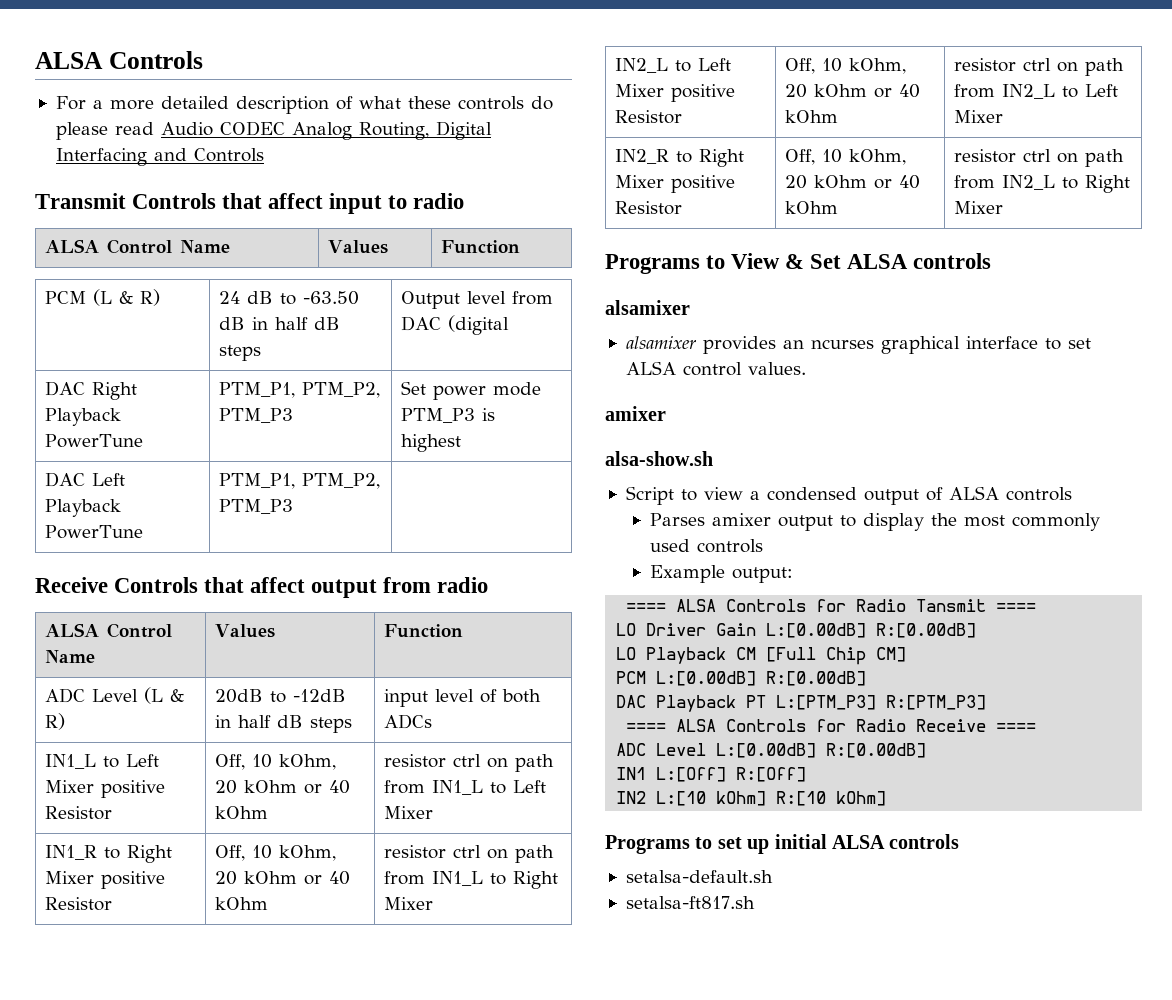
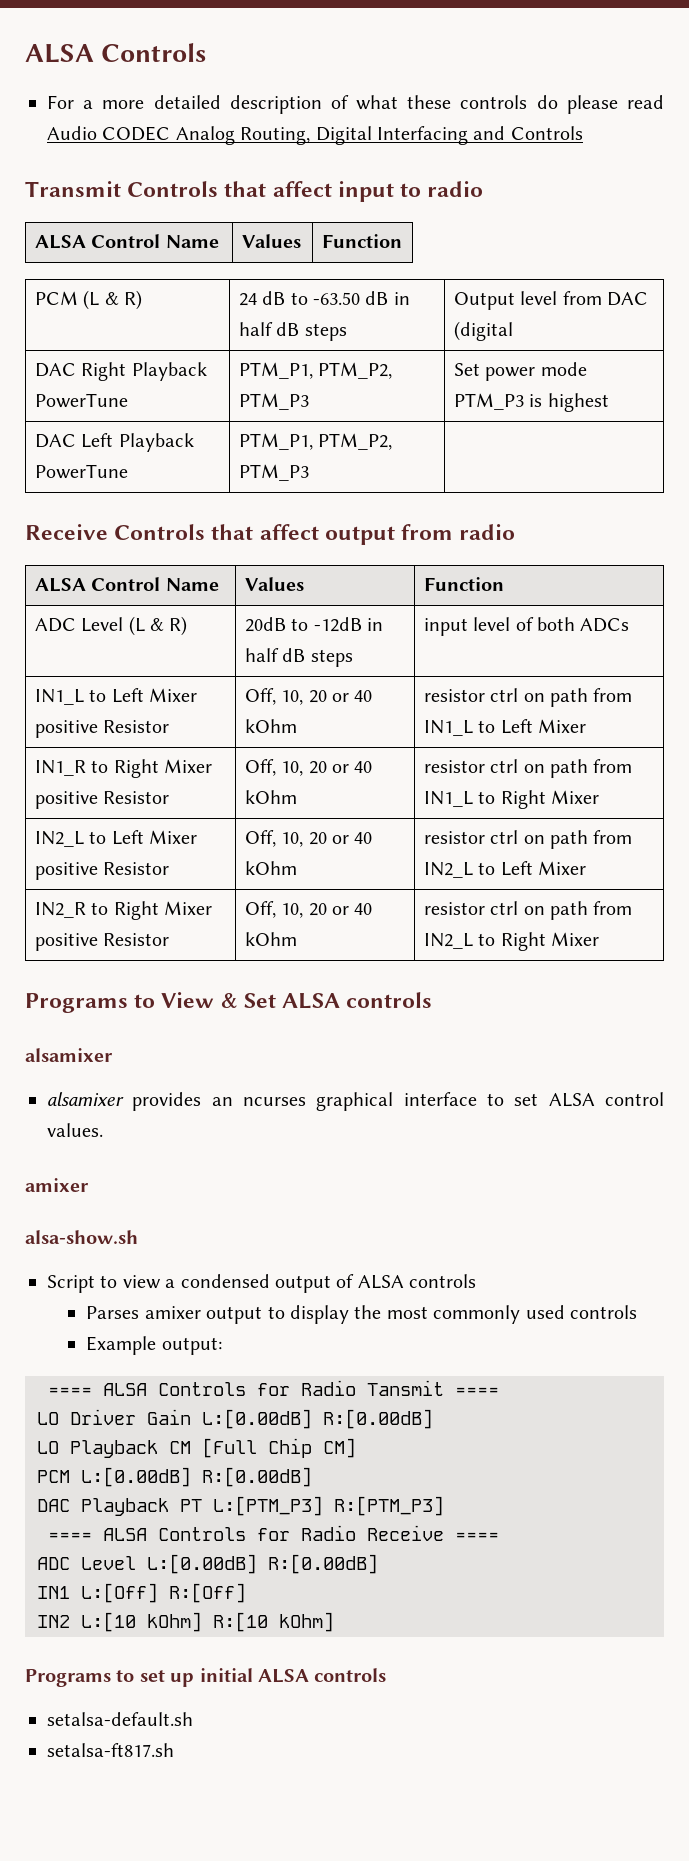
[252,754,337,770] [215,780,298,794] 10 kOhm, 20 kOhm -> [281,690,327,705] 10, 20
[252,845,337,861] [215,871,298,885] 10 kOhm, 20 kOhm -> [281,761,327,776] 10, 20
[822,58,907,74] [785,84,868,98] 10 kOhm, 20 kOhm -> [281,832,327,847] 10, 20
[822,149,907,165] [785,175,868,189] 10 kOhm, 20 kOhm -> [281,903,327,918] 10, 20

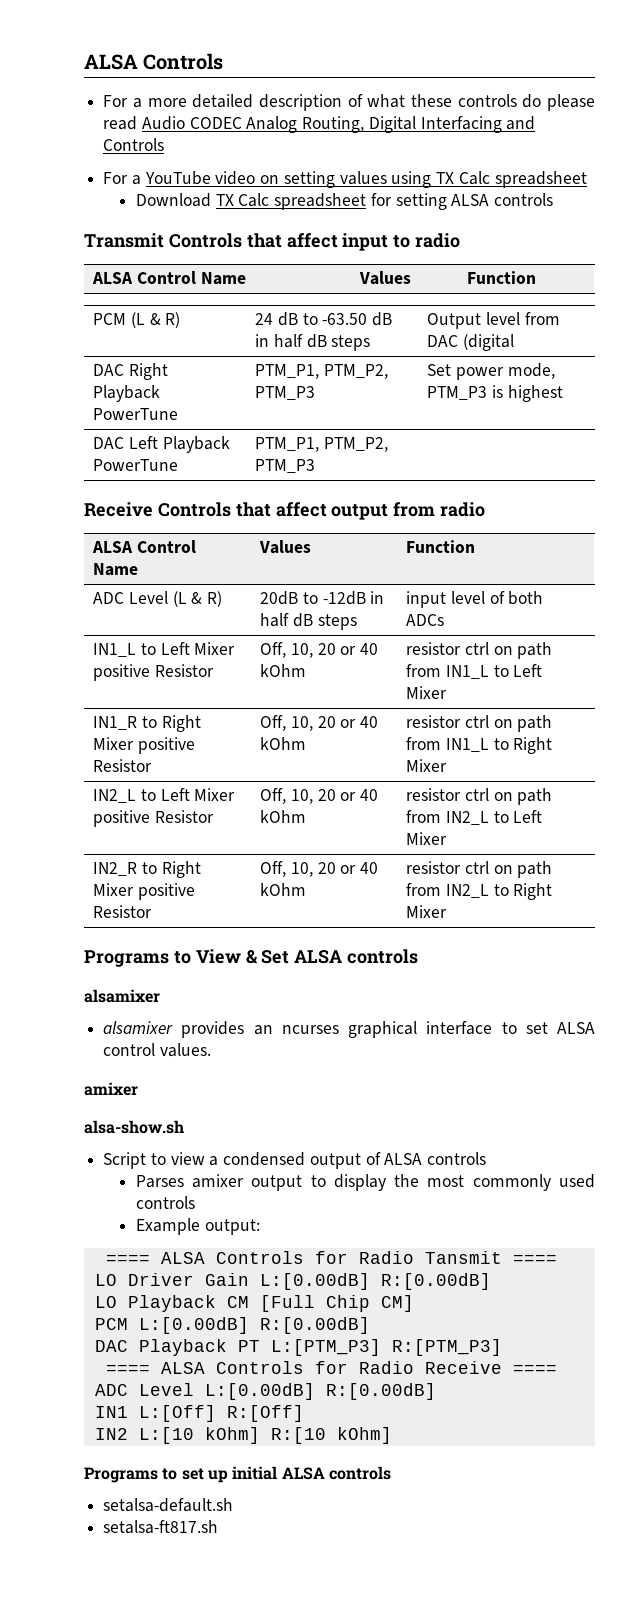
(583, 133) none -> [103,171,587,188] [135,193,553,210] // For a YouTube video on setting values using TX Calc spreadsheet // Download TX Calc spreadsheet for setting ALSA controls
[540,362,587,376] mode -> [507,363,555,379] mode,

